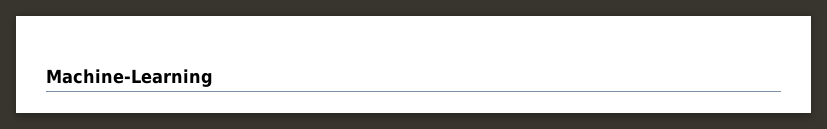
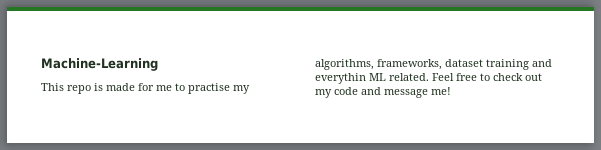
(213, 78) none -> [41,83,250,94] [315,59,552,70] [315,73,542,84] [315,87,451,98] // This repo is made for me to practise my algorithms, frameworks, dataset training and everythin ML related. Feel free to check out my code and message me!

